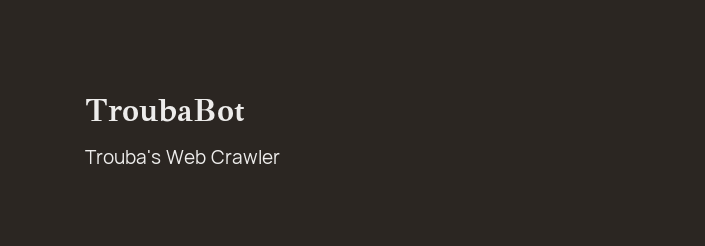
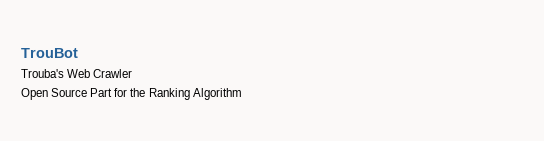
[85,99,245,122] TroubaBot -> [21,48,78,58] TrouBot
(281, 157) none -> [21,88,242,100] // Open Source Part for the Ranking Algorithm

